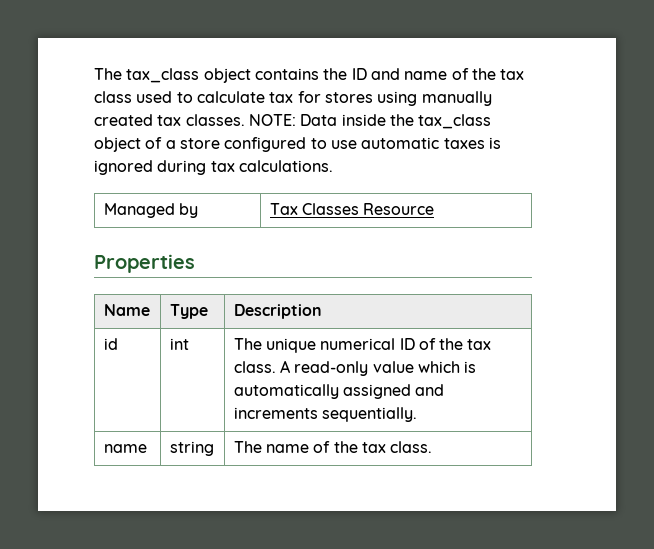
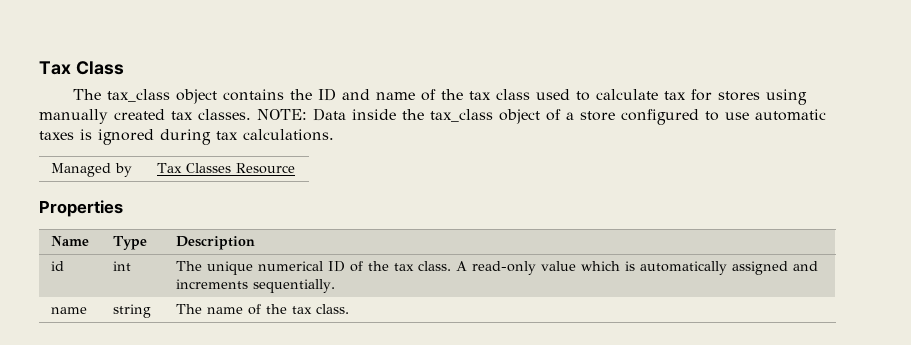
(94, 74) none -> [39,61,124,75] Tax Class //

